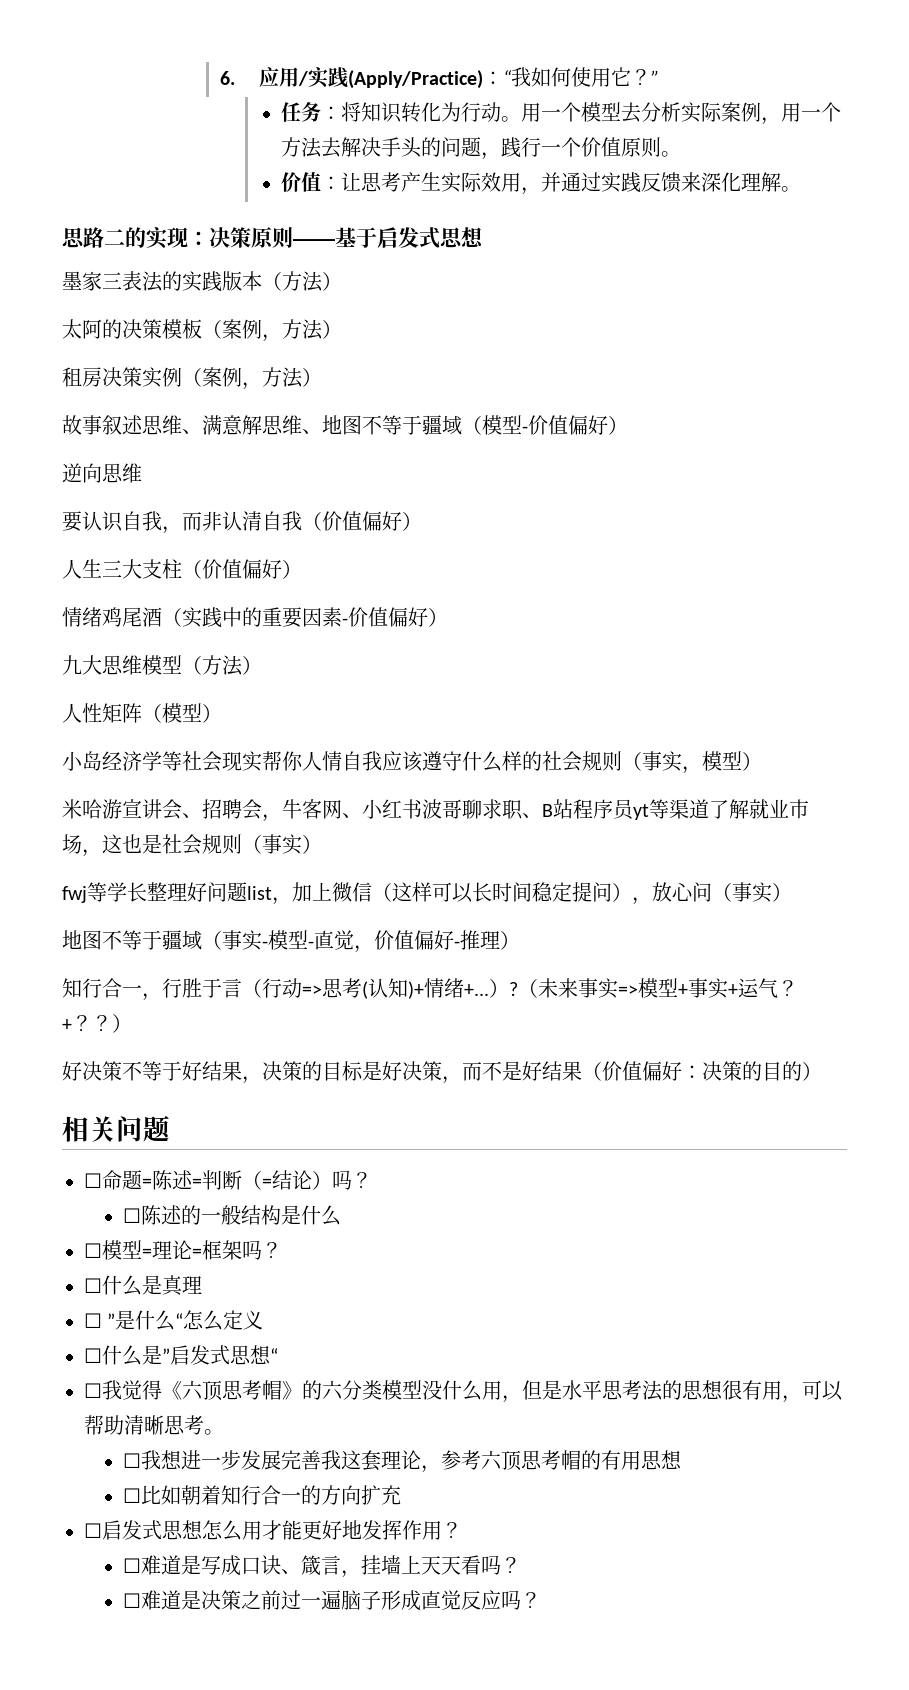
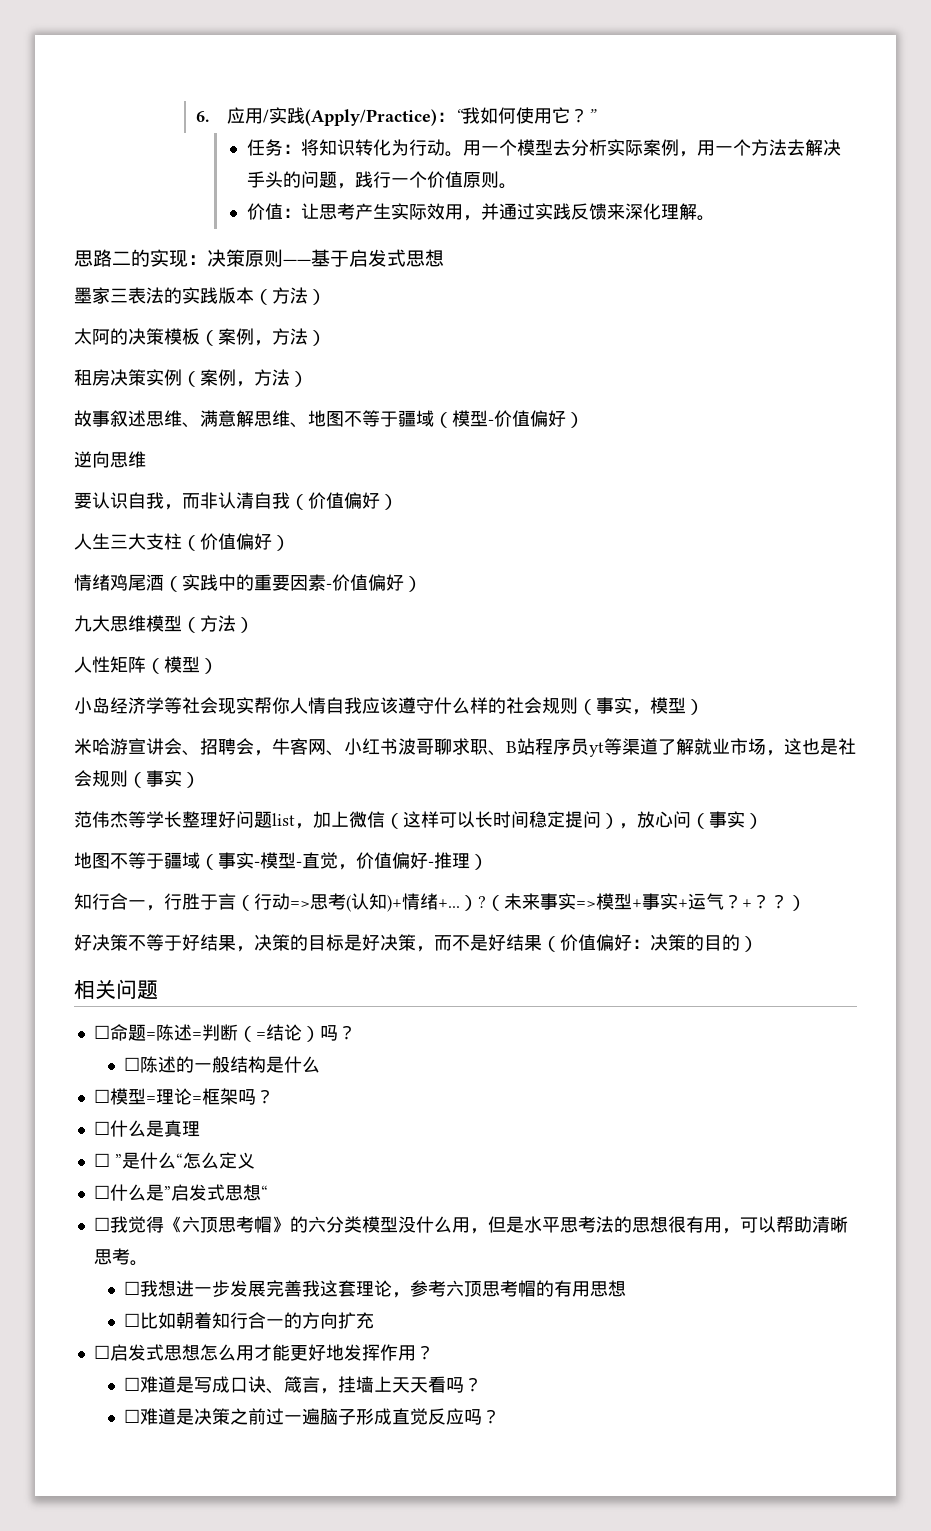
[62,886,87,903] fwj -> [74,811,128,828] 范伟杰

